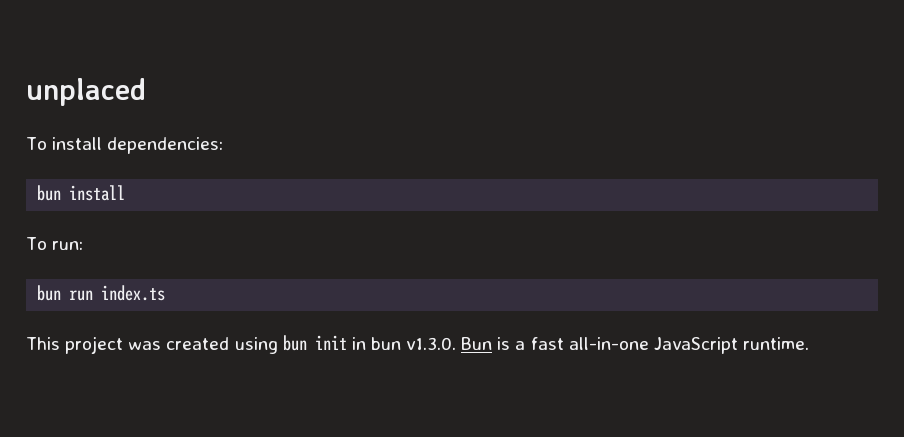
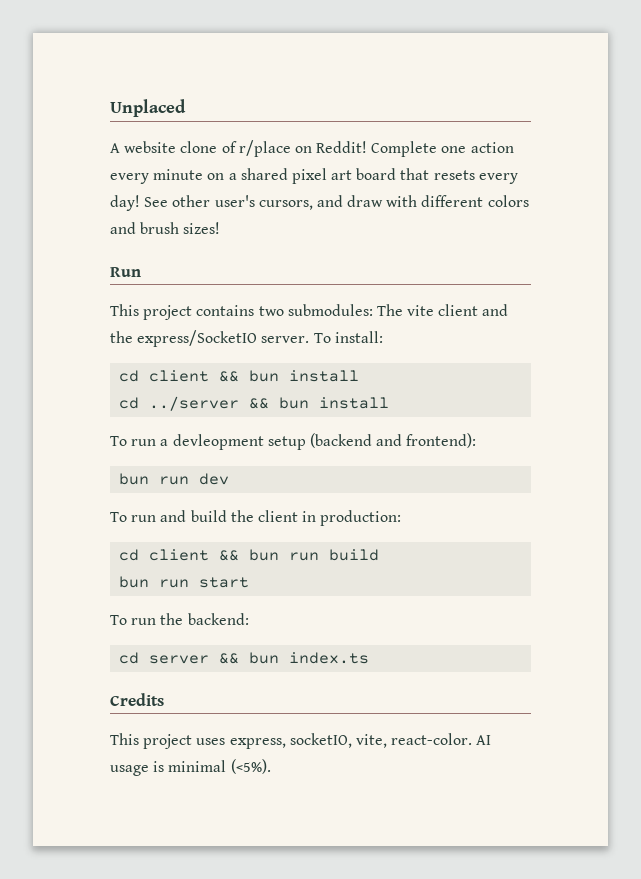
[26,78,146,106] [26,137,224,154] [37,185,126,201] [26,237,84,250] [37,285,94,301] unplaced // To install dependencies: // bun install // To run: // bun run -> [110,99,186,117] [110,140,514,157] [110,168,518,184] [110,195,529,211] [110,222,221,234] [110,267,141,277] [110,304,509,320] [110,330,383,347] [119,370,360,382] [119,396,390,411] [110,433,477,450] [119,473,230,485] [110,510,402,526] [119,549,380,561] [119,576,250,588] [110,613,249,625] [119,652,280,664] Unplaced // A website clone of r/place on Reddit! Complete one action every minute on a shared pixel art board that resets every day! See other user's cursors, and draw with different colors and brush sizes! // Run // This project contains two submodules: The vite client and the express/SocketIO server. To install: // cd client && bun install // cd ../server && bun install // To run a devleopment setup (backend and frontend): // bun run dev // To run and build the client in production: // cd client && bun run build // bun run start // To run the backend: // cd server && bun
[26,335,809,354] // This project was created using bun init in bun v1.3.0. Bun is a fast all-in-one JavaScript runtime. -> [110,693,164,706] [110,733,492,749] [110,759,271,776] // Credits // This project uses express, socketIO, vite, react-color. AI usage is minimal (<5%).

